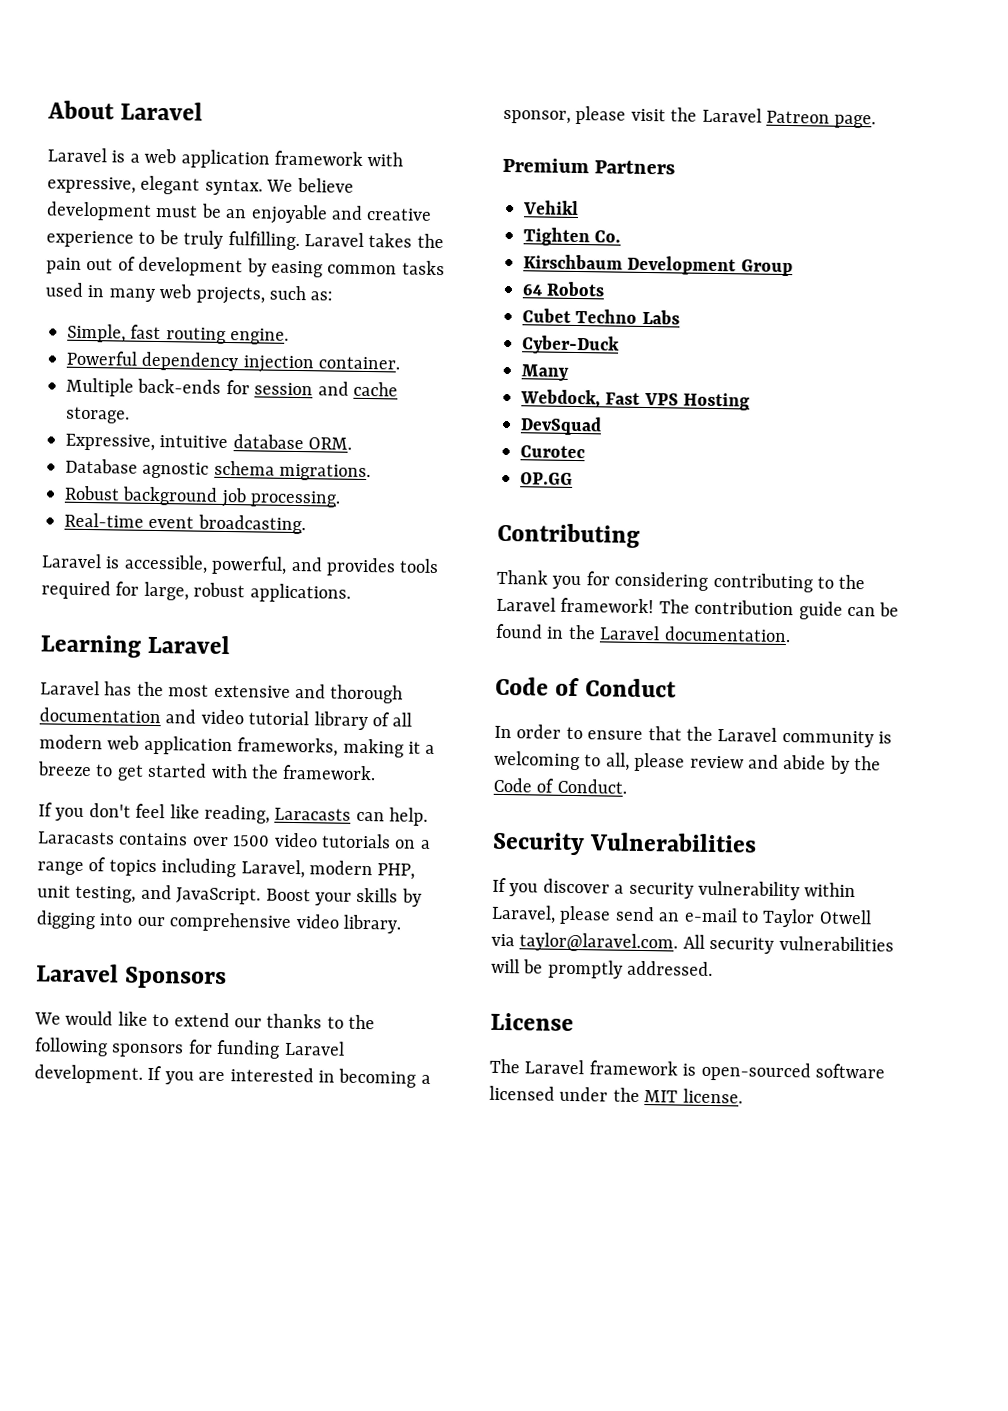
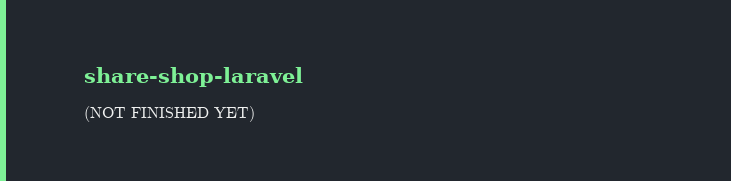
[47,100,204,121] [47,147,404,169] [47,175,354,196] [46,201,433,225] [46,230,444,251] [46,256,445,278] [45,282,334,305] [67,323,290,345] [66,350,401,374] [66,377,398,397] [66,406,130,424] [65,433,353,451] [65,458,372,482] [64,485,342,508] [64,512,306,535] [41,553,440,577] [41,580,351,603] [40,634,231,658] [40,680,404,704] [39,707,413,731] [39,734,436,758] [37,761,377,781] [38,802,429,826] [37,831,431,849] [37,857,416,880] [37,884,422,907] [36,910,401,934] [36,963,228,990] [34,1010,376,1030] [34,1037,345,1059] [34,1064,431,1088] [503,105,877,129] [502,157,676,175] [523,200,579,216] [523,227,622,247] [523,254,793,277] [522,281,606,297] [522,308,680,325] [522,335,620,355] [521,364,569,381] [520,389,751,411] [520,416,602,436] [520,445,585,459] [520,472,573,485] [497,522,640,548] [496,569,866,593] [496,596,900,620] [495,623,791,643] [495,676,677,698] [494,724,893,748] [494,750,882,774] [493,777,627,794] [492,831,758,856] [492,877,857,901] [491,904,872,928] [491,932,894,954] [491,958,714,979] [490,1012,574,1032] [489,1058,885,1082] [489,1085,743,1104] About Laravel // Laravel is a web application framework with expressive, elegant syntax. We believe development must be an enjoyable and creative experience to be truly fulfilling. Laravel takes the pain out of development by easing common tasks used in many web projects, such as: // Simple, fast routing engine. // Powerful dependency injection container. // Multiple back-ends for session and cache storage. // Expressive, intuitive database ORM. // Database agnostic schema migrations. // Robust background job processing. // Real-time event broadcasting. // Laravel is accessible, powerful, and provides tools required for large, robust applications. // Learning Laravel // Laravel has the most extensive and thorough documentation and video tutorial library of all modern web application frameworks, making it a breeze to get started with the framework. // If you don't feel like reading, Laracasts can help. Laracasts contains over 1500 video tutorials on a range of topics including Laravel, modern PHP, unit testing, and JavaScript. Boost your skills by digging into our comprehensive video library. // Laravel Sponsors // We would like to extend our thanks to the following sponsors for funding Laravel development. If you are interested in becoming a sponsor, please visit the Laravel Patreon page. // Premium Partners // Vehikl // Tighten Co. // Kirschbaum Development Group // 64 Robots // Cubet Techno Labs // Cyber-Duck // Many // Webdock, Fast VPS Hosting // DevSquad // Curotec // OP.GG // Contributing // Thank you for considering contributing to the Laravel framework! The contribution guide can be found in the Laravel documentation. // Code of Conduct // In order to ensure that the Laravel community is welcoming to all, please review and abide by the Code of Conduct. // Security Vulnerabilities // If you discover a security vulnerability within Laravel, please send an e-mail to Taylor Otwell via taylor@laravel.com. All security vulnerabilities will be promptly addressed. // License // The Laravel framework is open-sourced software licensed under the MIT license. -> [84,67,303,87] [84,106,255,122] share-shop-laravel // (NOT FINISHED YET)

